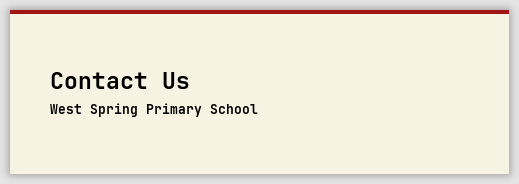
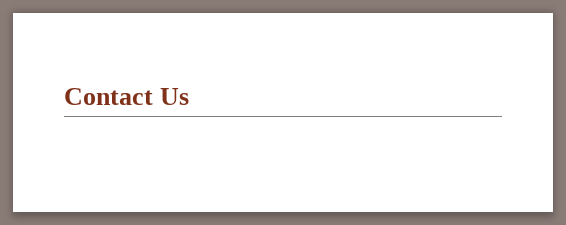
[50,103,258,117] // West Spring Primary School -> (190, 96) none

